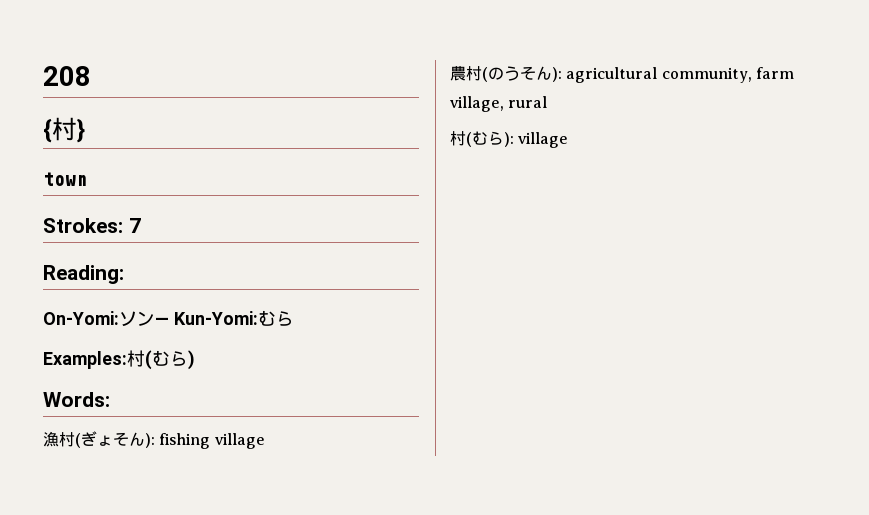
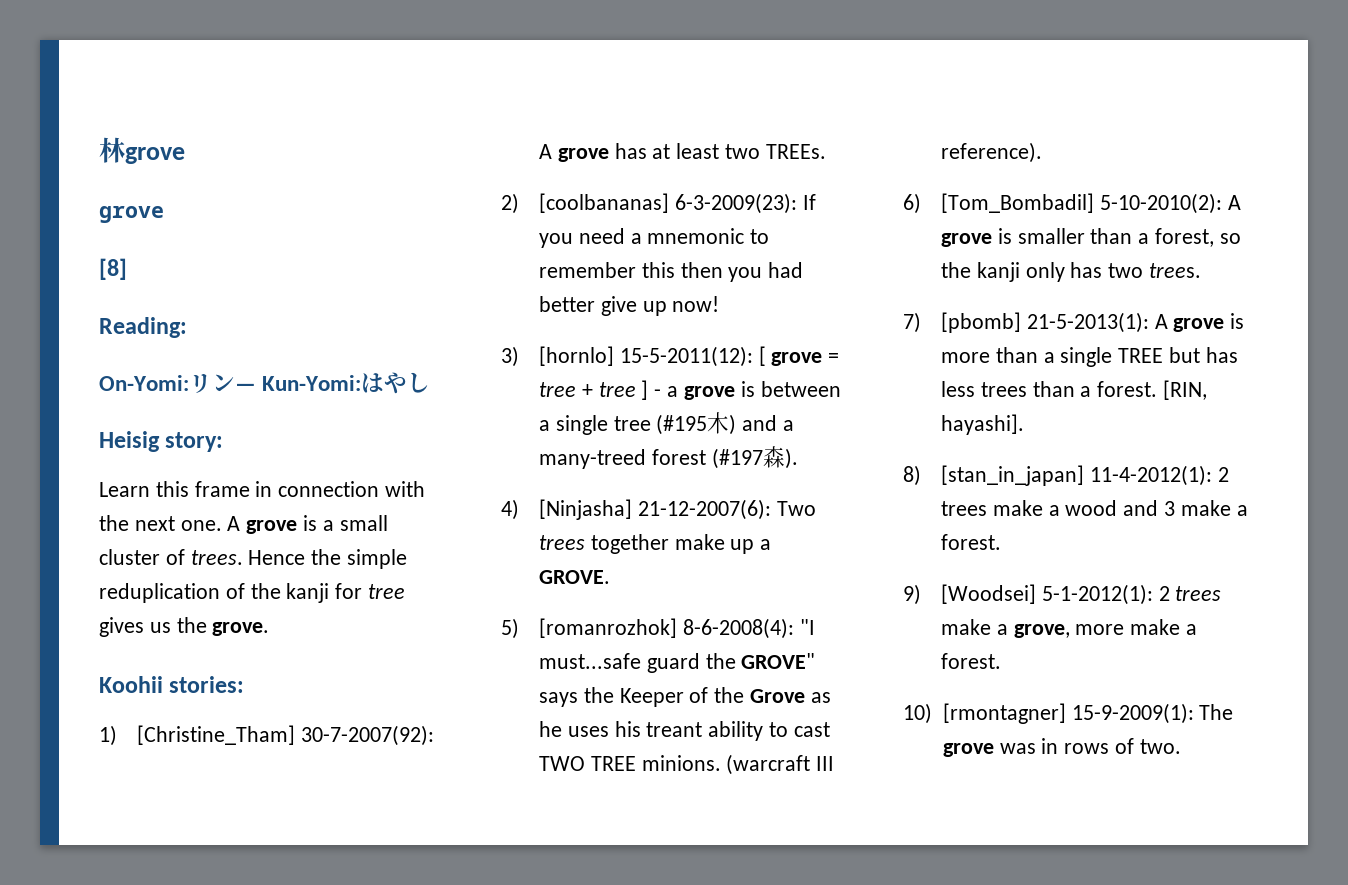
[43,66,91,86] [43,117,85,143] [43,172,87,186] [43,218,141,233] 208 // {村} // town // Strokes: 7 -> [99,137,185,164] [99,206,164,223] [99,258,127,280] 林grove // grove // [8]
[119,311,137,327] ソ -> [189,373,212,393] リ
[257,310,294,326] [43,350,195,370] [43,392,110,407] [43,431,265,449] [450,66,794,83] [450,96,548,112] [450,131,569,148] むら // Examples:村(むら) // Words: // 漁村(ぎょそん): fishing village // 農村(のうそん): agricultural community, farm village, rural // 村(むら): village -> [361,372,431,394] [99,431,224,452] [99,481,426,497] [99,515,388,534] [99,549,408,569] [99,583,406,603] [99,617,270,637] [99,676,245,693] [99,725,434,746] [539,143,826,162] [501,193,816,214] [539,228,770,248] [539,262,804,282] [539,296,720,316] [501,346,840,367] [539,380,841,400] [539,412,795,435] [539,446,798,469] [501,499,816,520] [539,534,772,554] [539,570,611,584] [501,618,815,639] [539,653,816,673] [539,687,831,707] [539,721,830,741] [539,754,835,775] [941,142,1043,163] [903,193,1241,214] [941,228,1241,247] [941,262,1202,282] [903,312,1245,333] [941,347,1238,367] [941,380,1208,400] [941,414,1025,435] [903,465,1229,486] [941,500,1248,516] [941,534,1002,550] [903,584,1222,605] [941,619,1198,638] [941,653,1002,669] [903,703,1234,724] [942,738,1181,757] はやし // Heisig story: // Learn this frame in connection with the next one. A grove is a small cluster of trees. Hence the simple reduplication of the kanji for tree gives us the grove. // Koohii stories: // 1) [Christine_Tham] 30-7-2007(92): A grove has at least two TREEs. // 2) [coolbananas] 6-3-2009(23): If you need a mnemonic to remember this then you had better give up now! // 3) [hornlo] 15-5-2011(12): [ grove = tree + tree ] - a grove is between a single tree (#195木) and a many-treed forest (#197森). // 4) [Ninjasha] 21-12-2007(6): Two trees together make up a GROVE. // 5) [romanrozhok] 8-6-2008(4): "I must...safe guard the GROVE" says the Keeper of the Grove as he uses his treant ability to cast TWO TREE minions. (warcraft III reference). // 6) [Tom_Bombadil] 5-10-2010(2): A grove is smaller than a forest, so the kanji only has two trees. // 7) [pbomb] 21-5-2013(1): A grove is more than a single TREE but has less trees than a forest. [RIN, hayashi]. // 8) [stan_in_japan] 11-4-2012(1): 2 trees make a wood and 3 make a forest. // 9) [Woodsei] 5-1-2012(1): 2 trees make a grove, more make a forest. // 10) [rmontagner] 15-9-2009(1): The grove was in rows of two.

